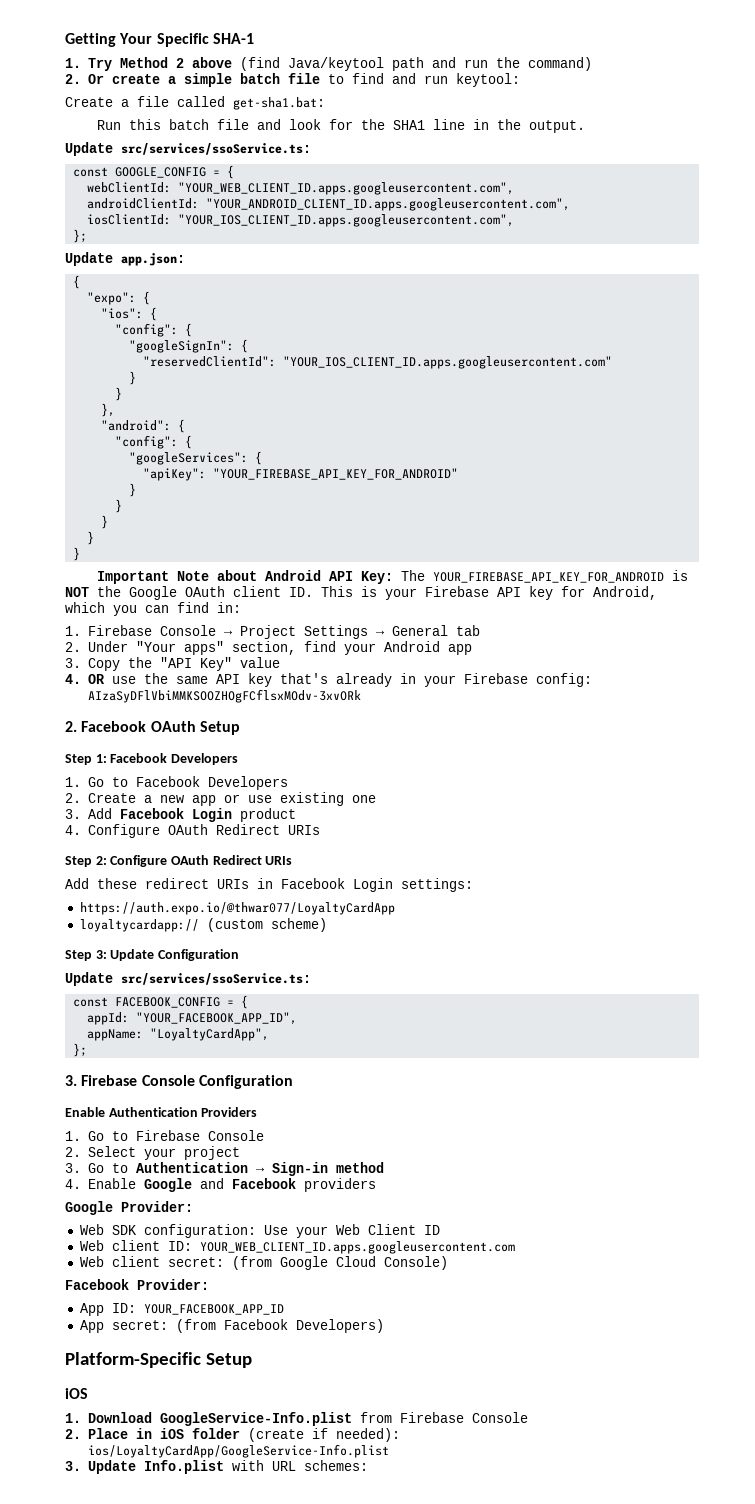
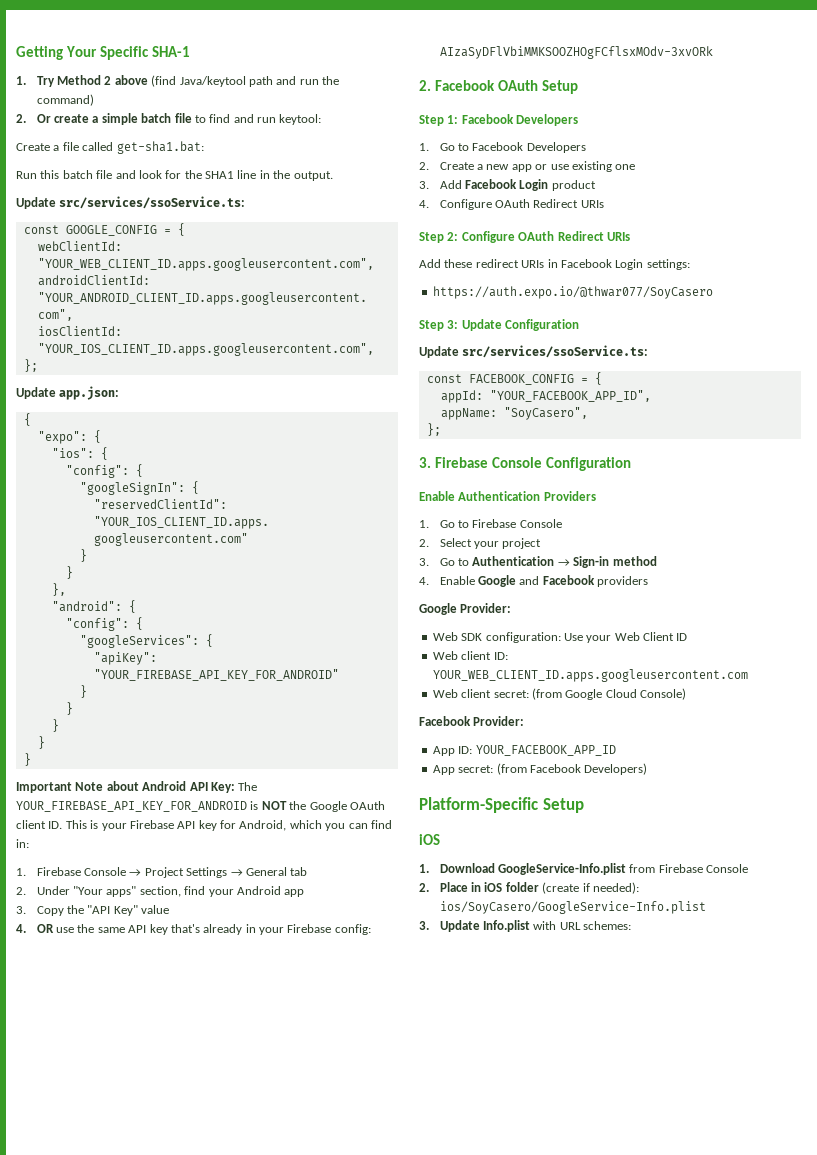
[79,902,395,915] [79,918,327,932] https://auth.expo.io/@thwar077/LoyaltyCardApp // loyaltycardapp:// (custom scheme) -> [432,286,713,299] https://auth.expo.io/@thwar077/SoyCasero
[150,1028,270,1041] "LoyaltyCardApp", -> [503,407,588,420] "SoyCasero",
[87,1444,389,1458] ios/LoyaltyCardApp/GoogleService-Info.plist -> [439,901,706,914] ios/SoyCasero/GoogleService-Info.plist

